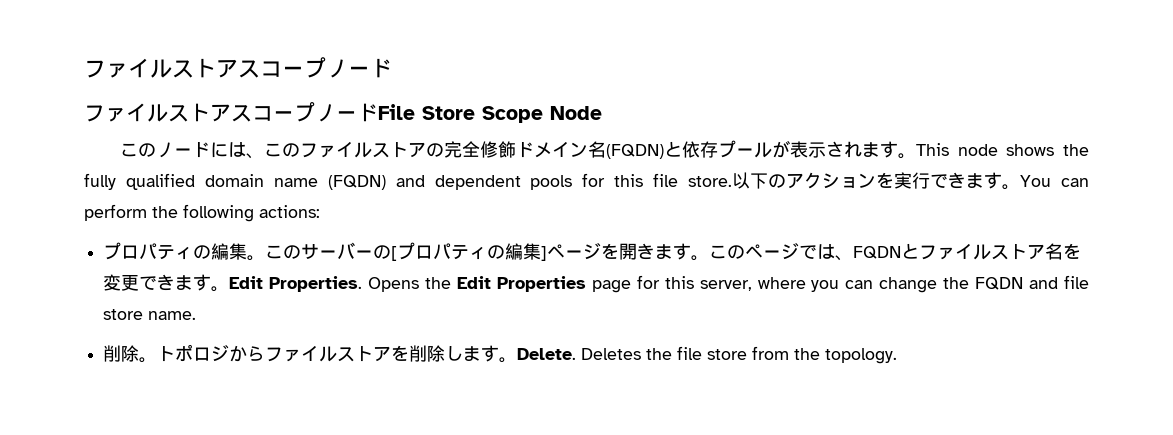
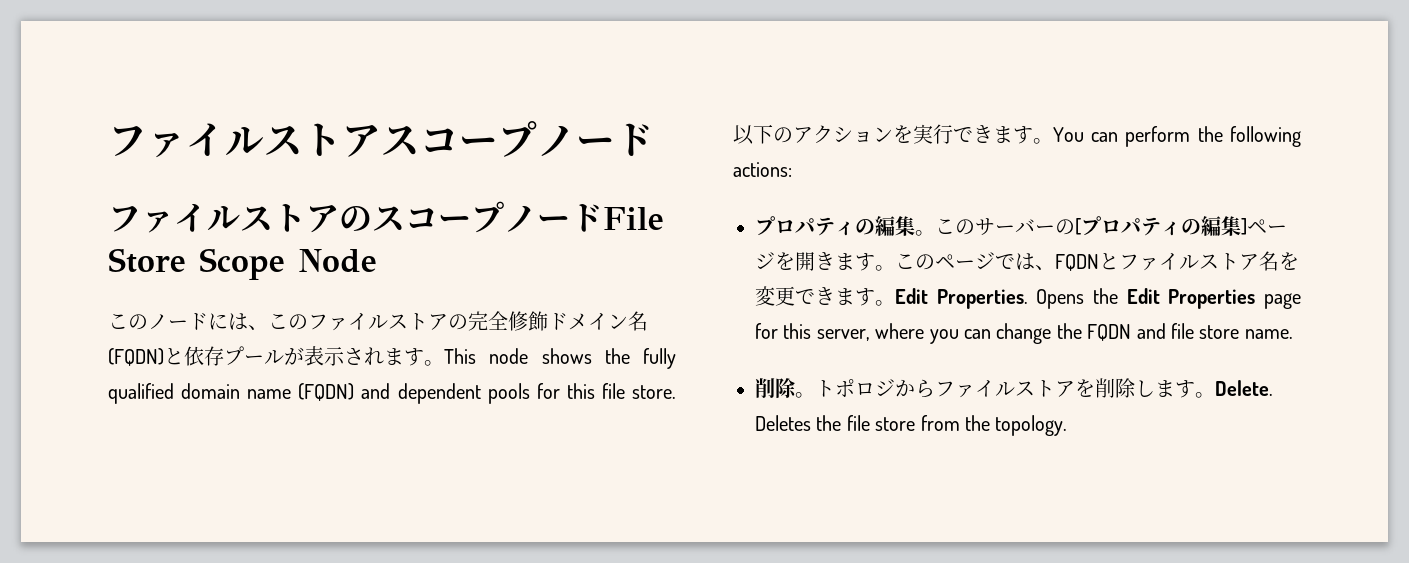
(231, 113) none -> [339,206,372,231] の

